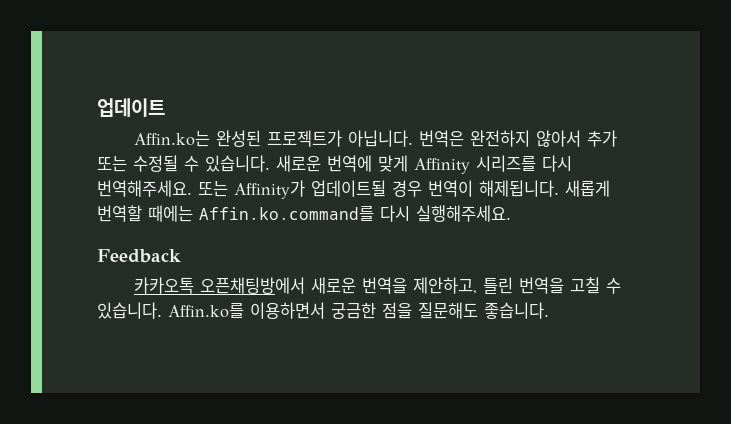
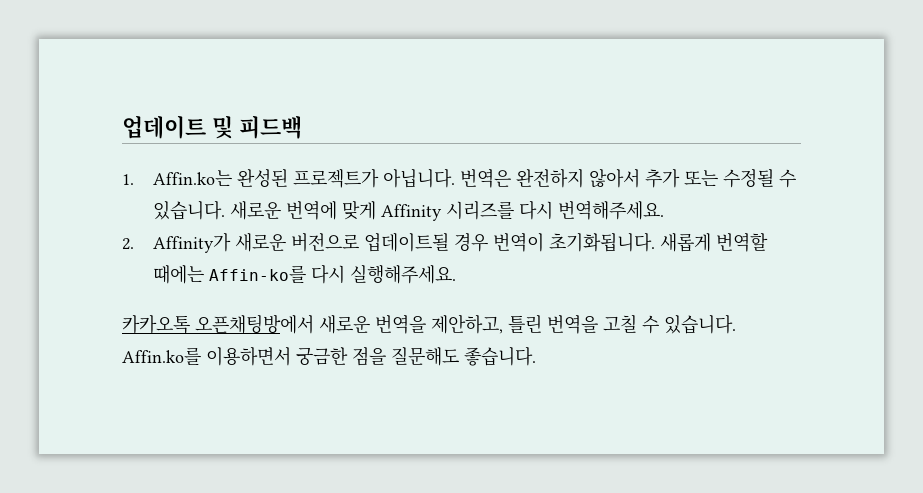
(165, 107) // -> [211,115,302,139] [122,174,134,185] 및 피드백 // 1.
[198,180,305,199] 또는 Affinity가 -> [122,233,359,253] // 2. Affinity가 새로운 버전으로
[479,180,559,197] 해제됩니다. -> [548,232,655,252] 초기화됩니다.
[199,206,374,221] Affin.ko.command를 -> [208,265,306,283] Affin-ko를
[97,249,181,263] // Feedback -> (456, 274) none

